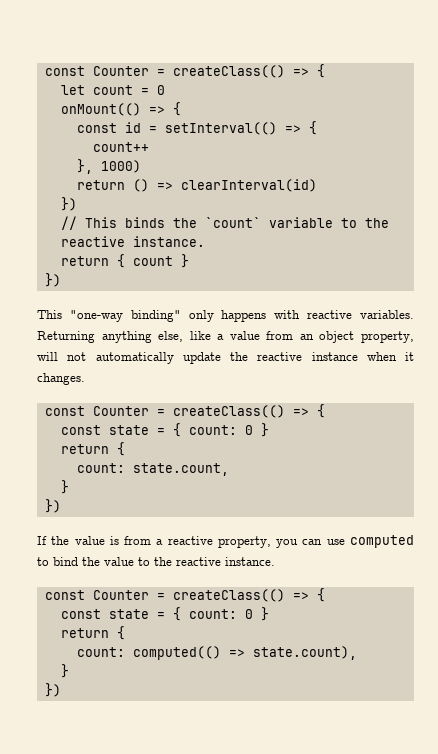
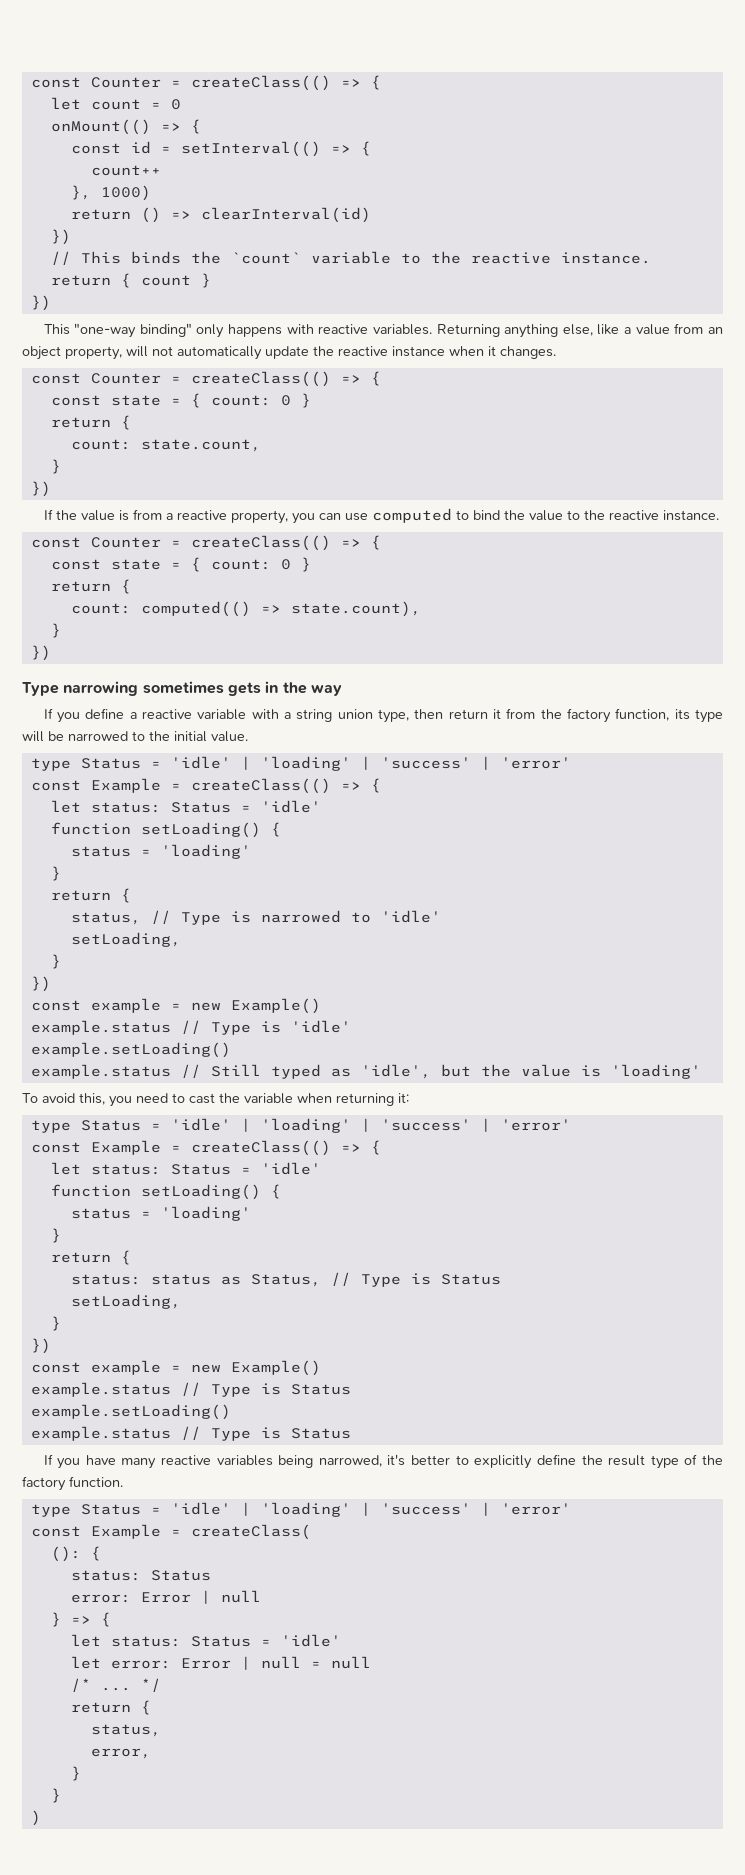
(61, 690) none -> [22,681,342,696] [43,708,724,723] [22,731,248,742] [30,756,571,771] [30,778,381,794] [50,800,321,813] [50,822,281,838] [70,844,251,859] [50,866,61,881] [50,888,131,903] [70,910,441,925] [70,932,181,947] [50,954,61,969] [30,976,51,992] [30,998,321,1014] [30,1020,351,1035] [30,1042,231,1058] [30,1064,701,1079] [22,1093,409,1107] [30,1118,571,1133] [30,1140,381,1156] [50,1162,321,1175] [50,1184,281,1200] [70,1206,251,1221] [50,1228,61,1243] [50,1250,131,1265] [70,1272,501,1287] [70,1294,181,1309] [50,1316,61,1331] [30,1338,51,1354] [30,1360,321,1376] [30,1382,351,1397] [30,1404,231,1420] [30,1426,351,1441] [43,1454,723,1469] [22,1476,123,1491] [30,1502,571,1517] [30,1524,311,1540] [50,1546,101,1562] [70,1570,211,1581] [70,1590,261,1604] [50,1612,111,1627] [70,1634,341,1647] [70,1656,371,1670] [70,1678,161,1692] [70,1700,151,1715] [90,1724,161,1737] [90,1748,151,1759] [70,1766,81,1781] [50,1788,61,1803] [30,1810,41,1826] // Type narrowing sometimes gets in the way // If you define a reactive variable with a string union type, then return it from the factory function, its type will be narrowed to the initial value. // type Status = 'idle' | 'loading' | 'success' | 'error' // const Example = createClass(() => { // let status: Status = 'idle' // function setLoading() { // status = 'loading' // } // return { // status, // Type is narrowed to 'idle' // setLoading, // } // }) // const example = new Example() // example.status // Type is 'idle' // example.setLoading() // example.status // Still typed as 'idle', but the value is 'loading' // To avoid this, you need to cast the variable when returning it: // type Status = 'idle' | 'loading' | 'success' | 'error' // const Example = createClass(() => { // let status: Status = 'idle' // function setLoading() { // status = 'loading' // } // return { // status: status as Status, // Type is Status // setLoading, // } // }) // const example = new Example() // example.status // Type is Status // example.setLoading() // example.status // Type is Status // If you have many reactive variables being narrowed, it's better to explicitly define the result type of the factory function. // type Status = 'idle' | 'loading' | 'success' | 'error' // const Example = createClass( // (): { // status: Status // error: Error | null // } => { // let status: Status = 'idle' // let error: Error | null = null // /* ... */ // return { // status, // error, // } // } // )

